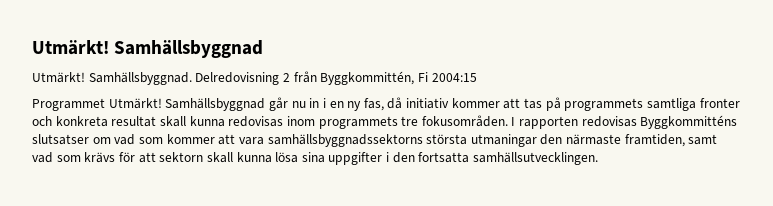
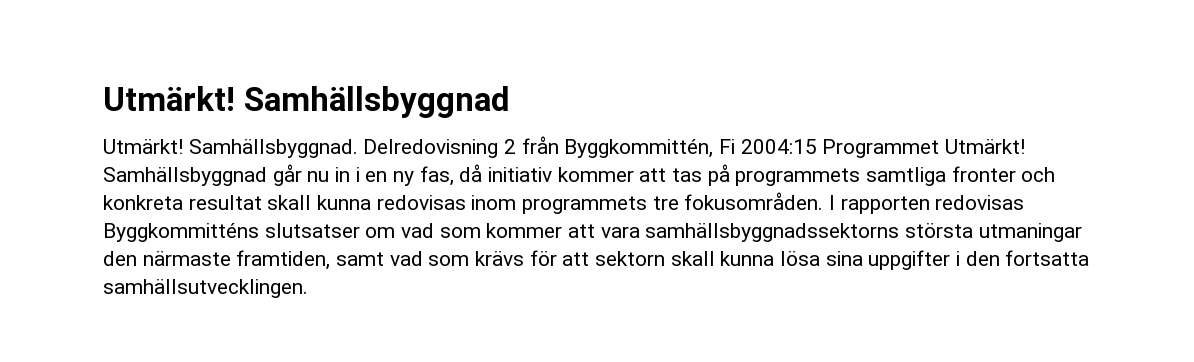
(477, 77) // -> (817, 146) none

